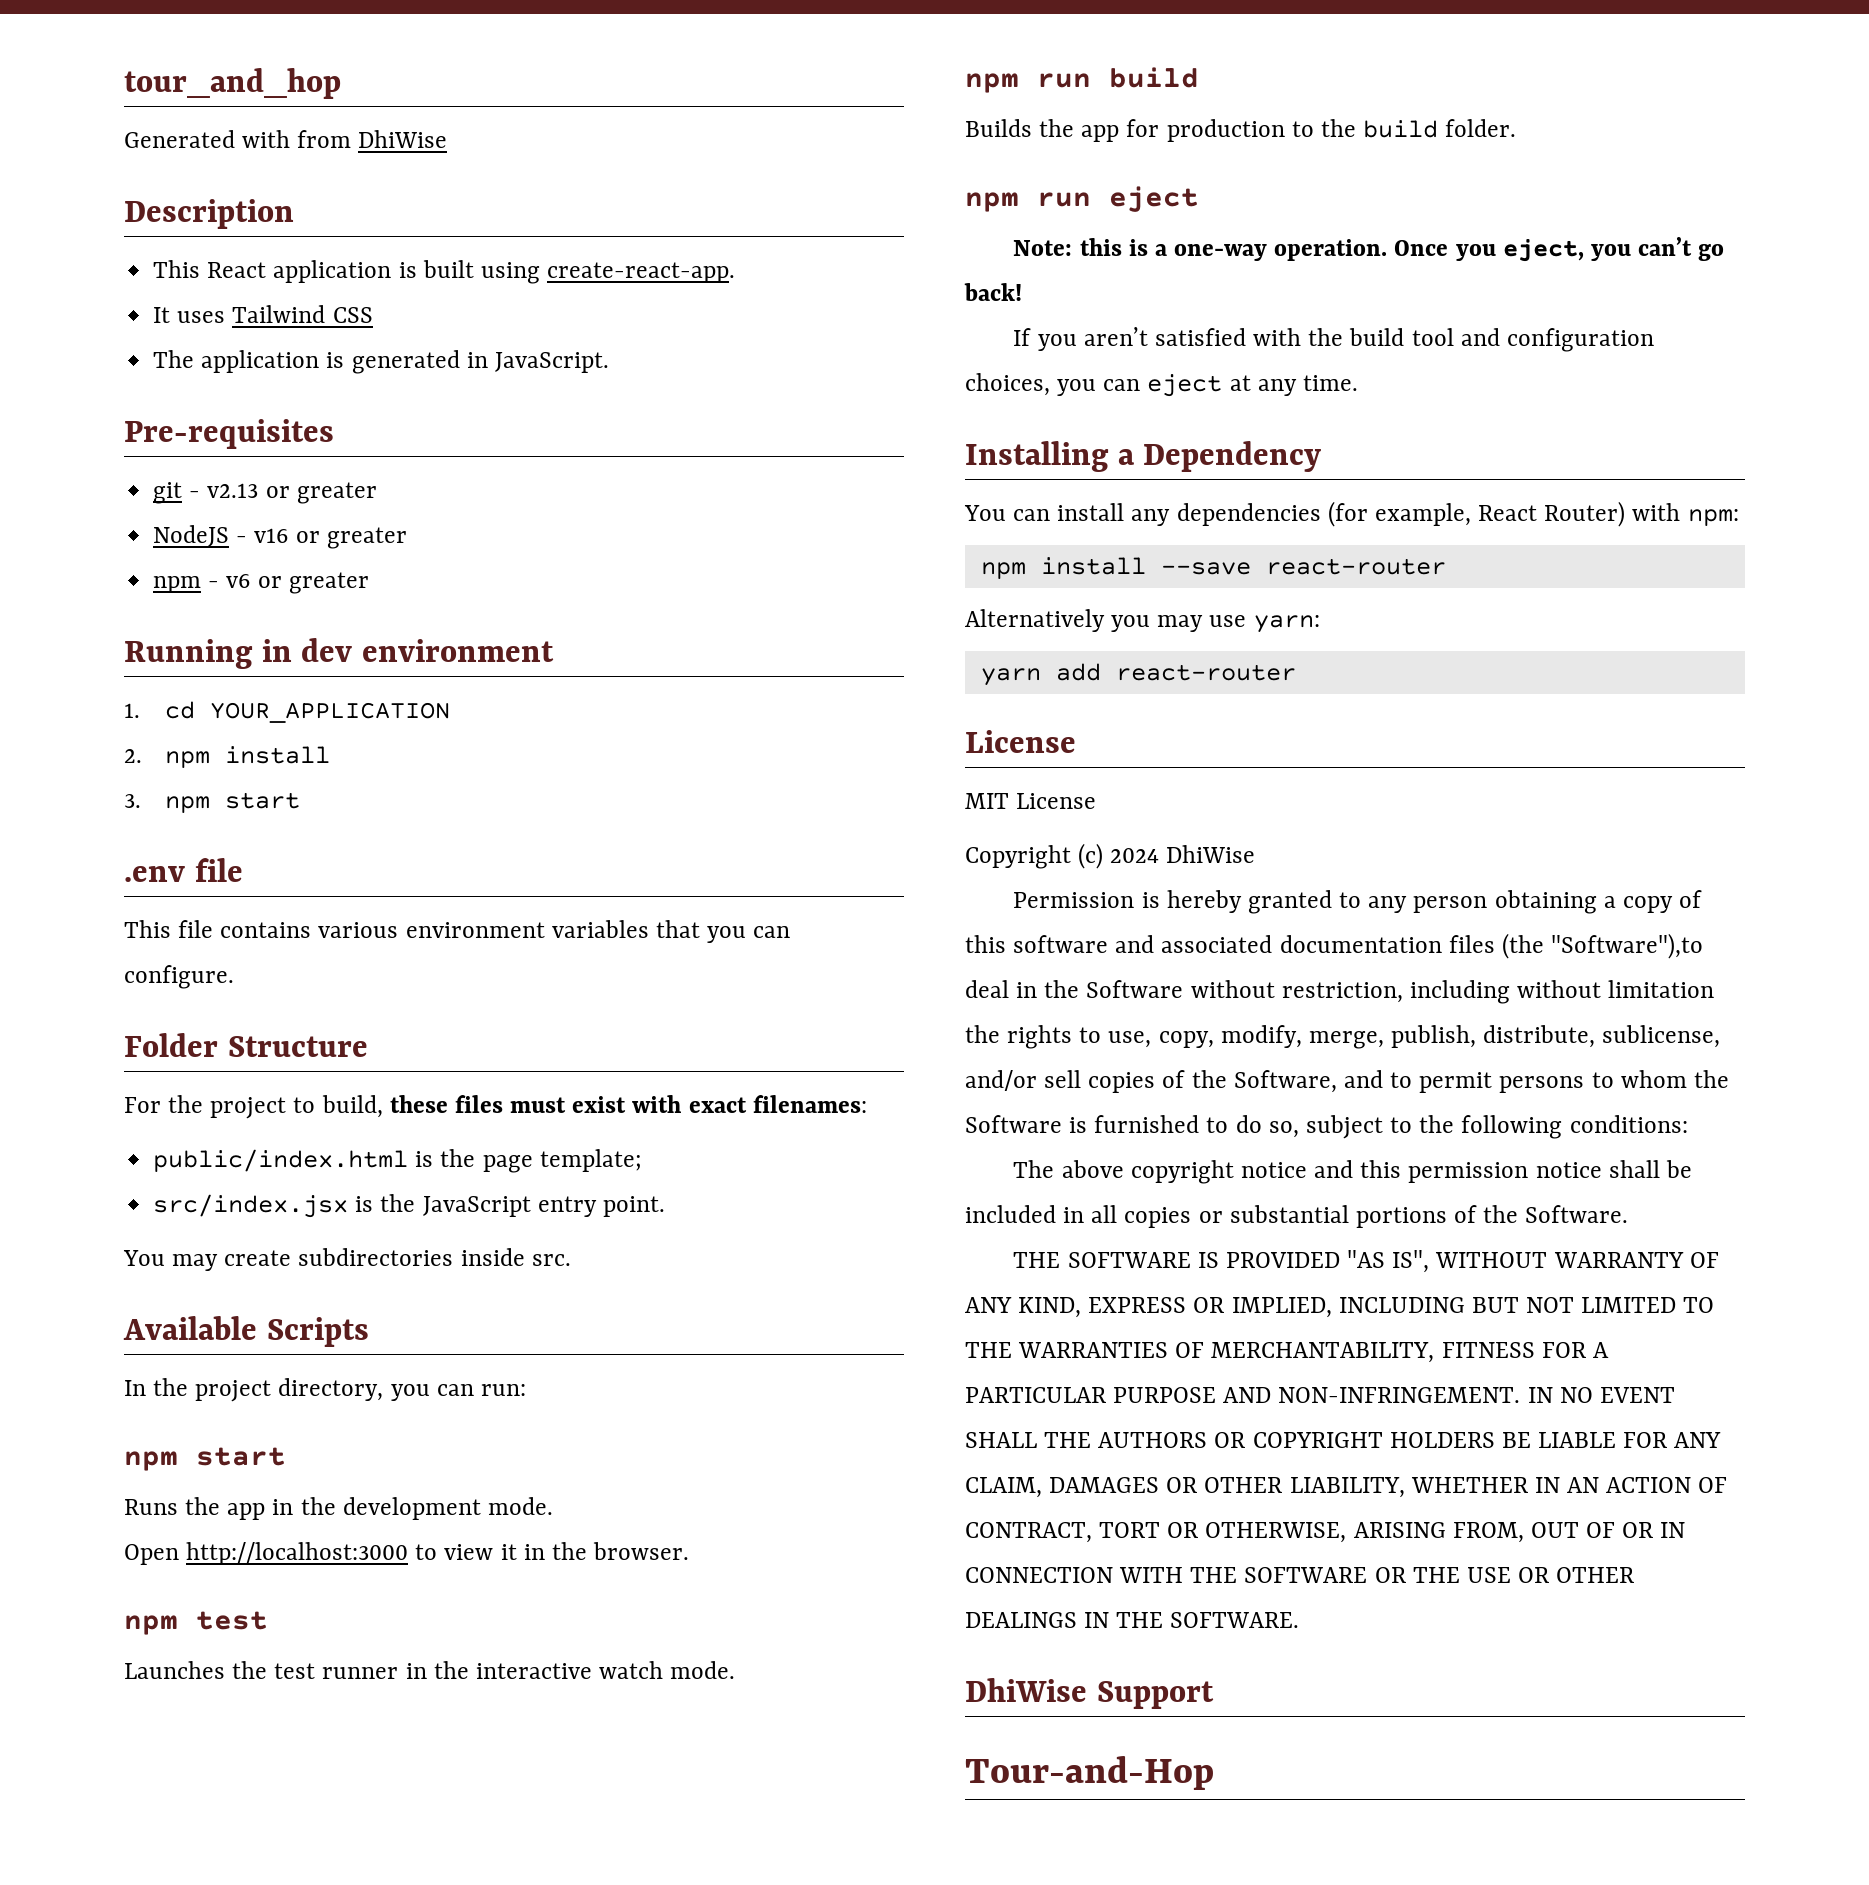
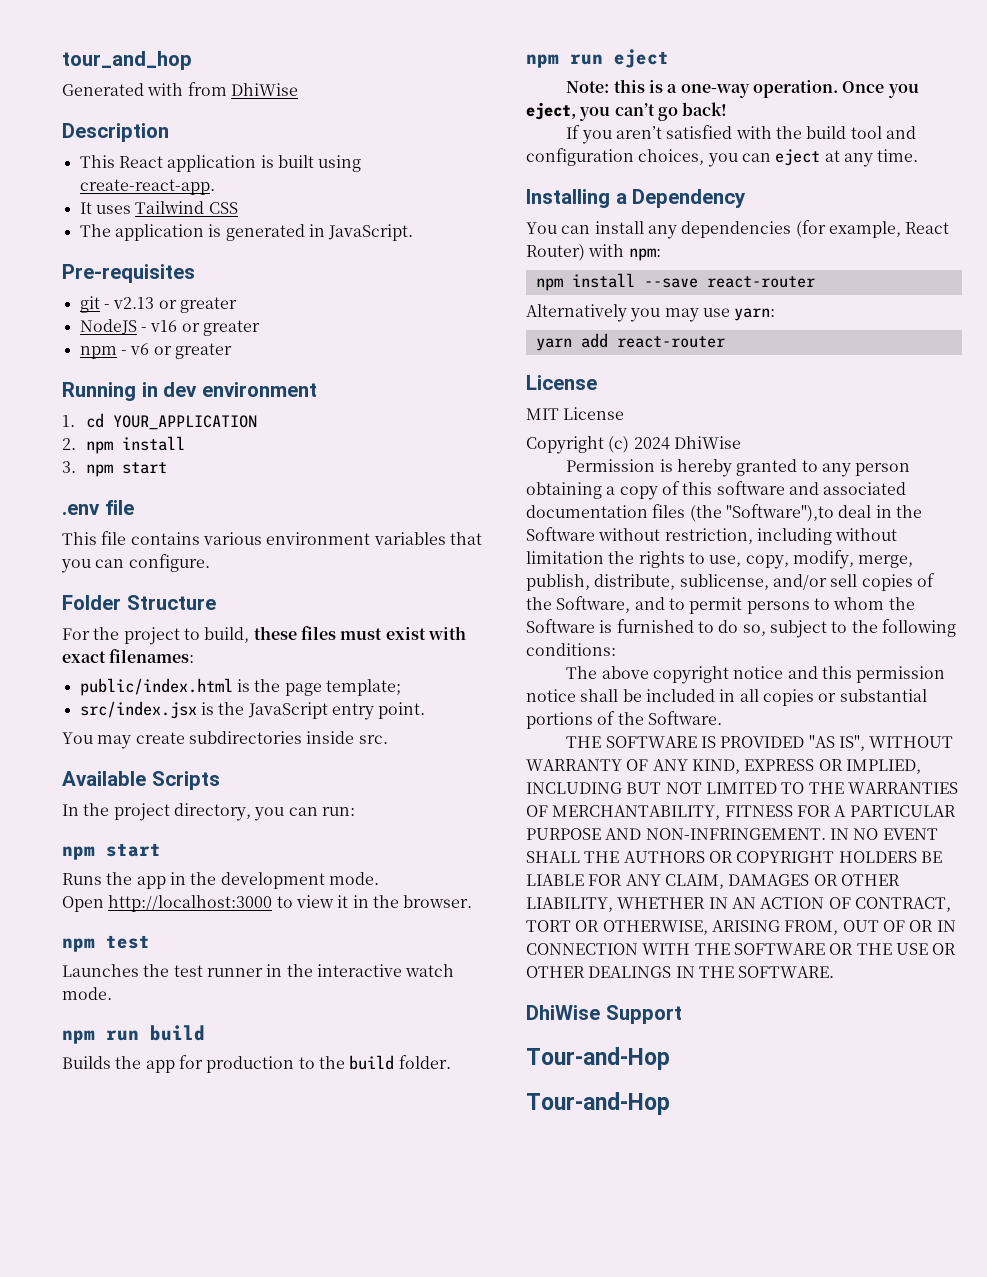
(1214, 1773) none -> [526,1092,670,1115] // Tour-and-Hop

